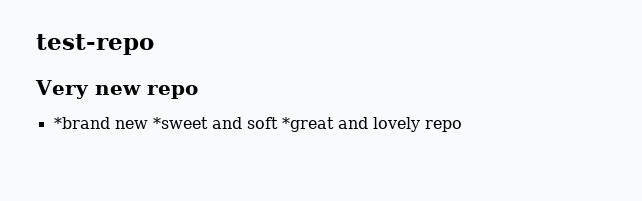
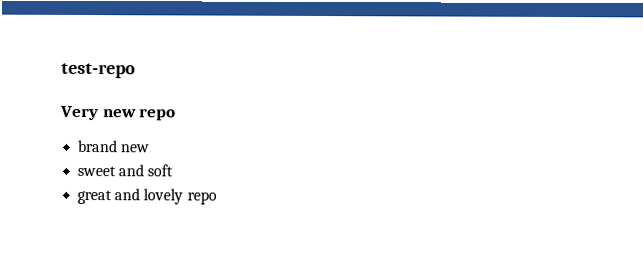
[53,117,208,129] *brand new *sweet -> [77,139,150,153] [77,165,117,177] brand new // sweet
[281,117,334,132] *great -> [77,189,113,205] // great

